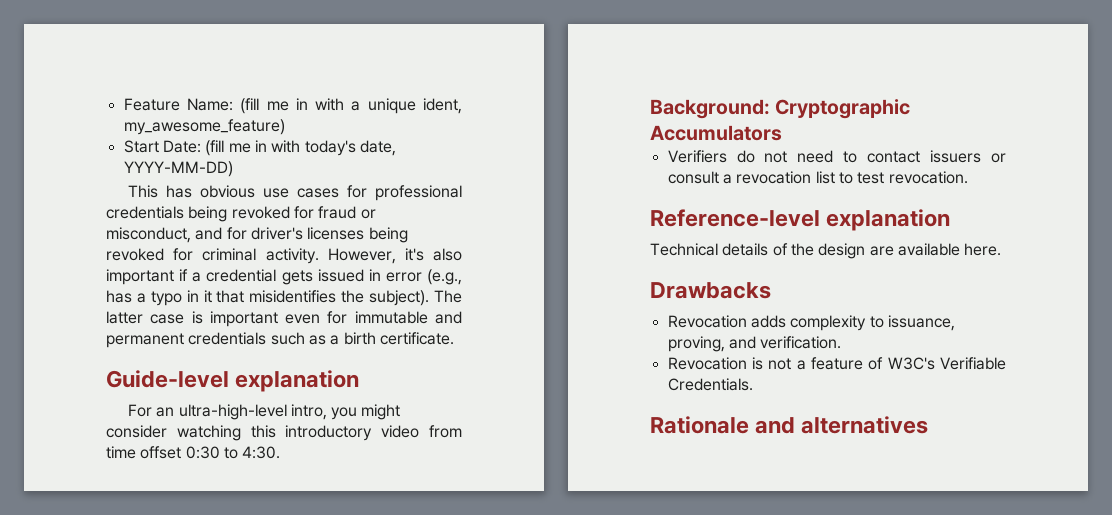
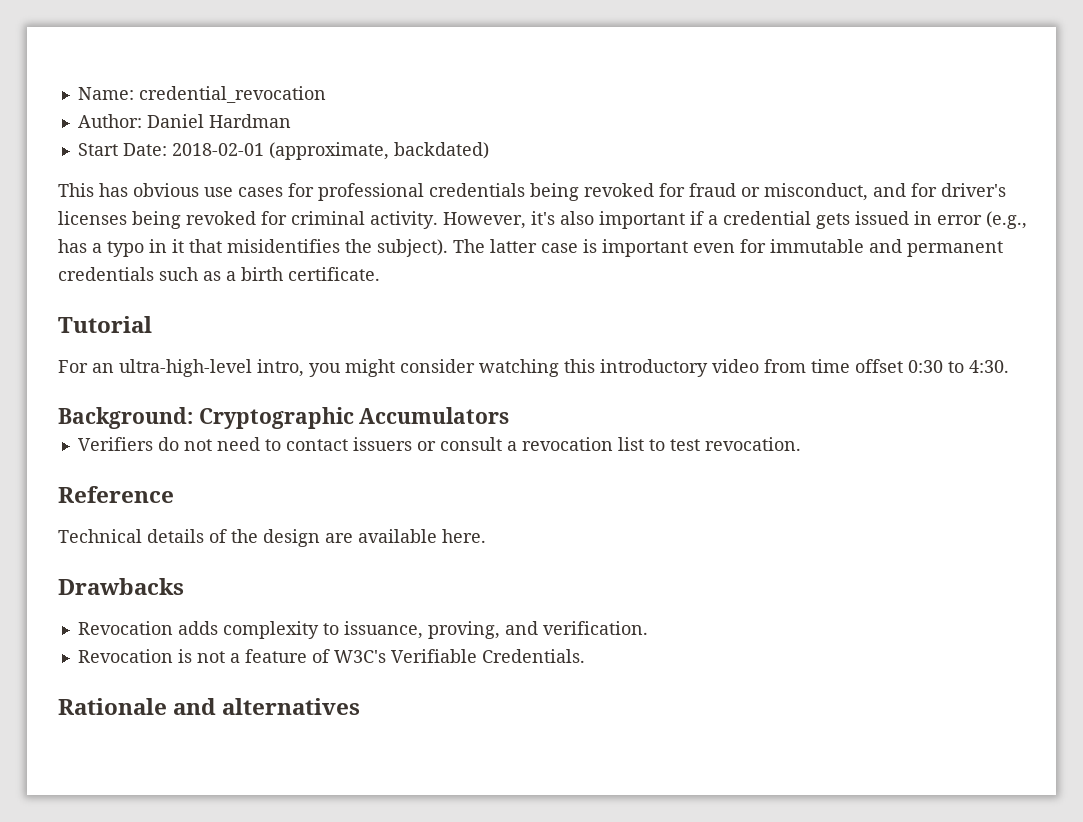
[123,98,463,114] [123,119,285,135] [123,140,396,156] [123,161,233,177] Feature Name: (fill me in with a unique ident, my_awesome_feature) // Start Date: (fill me in with today's date, YYYY-MM-DD) -> [77,86,326,103] [77,114,291,128] [77,142,489,160] Name: credential_revocation // Author: Daniel Hardman // Start Date: 2018-02-01 (approximate, backdated)
[106,370,360,392] Guide-level explanation -> [58,316,152,333] Tutorial
[650,209,951,231] Reference-level explanation -> [58,486,174,503] Reference

